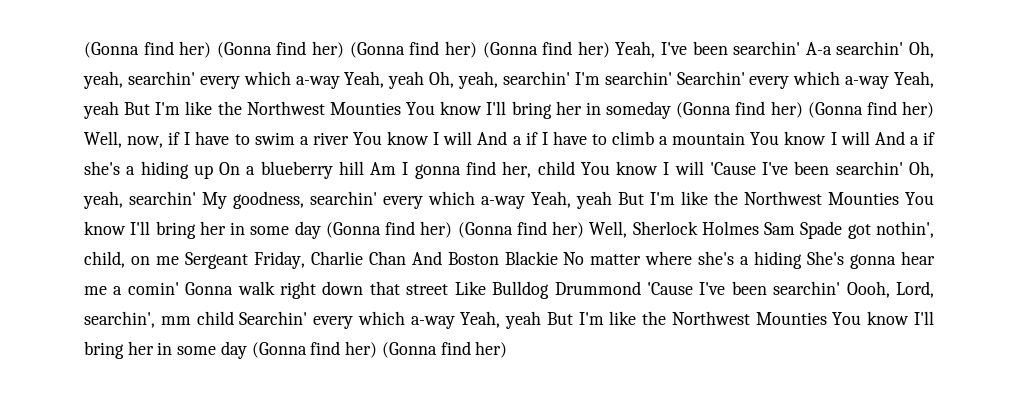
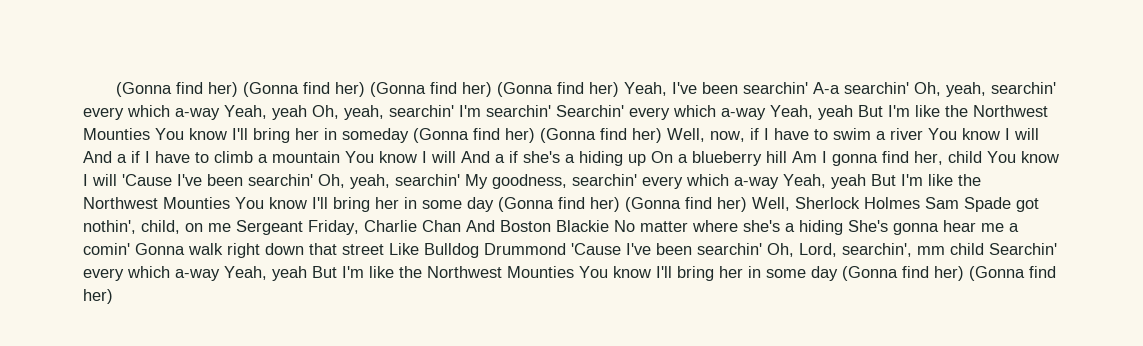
[846,281,890,298] Oooh, -> [767,243,794,257] Oh,

